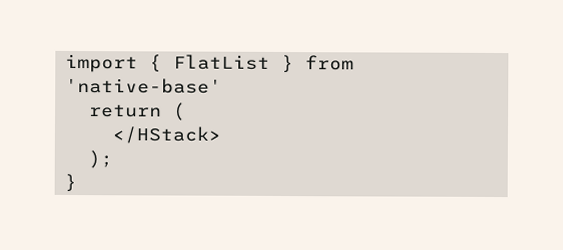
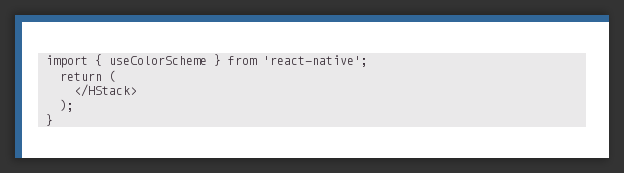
[172,54,270,70] FlatList -> [108,56,207,65] useColorScheme
[64,77,222,94] 'native-base' -> [262,55,368,67] 'react-native';

